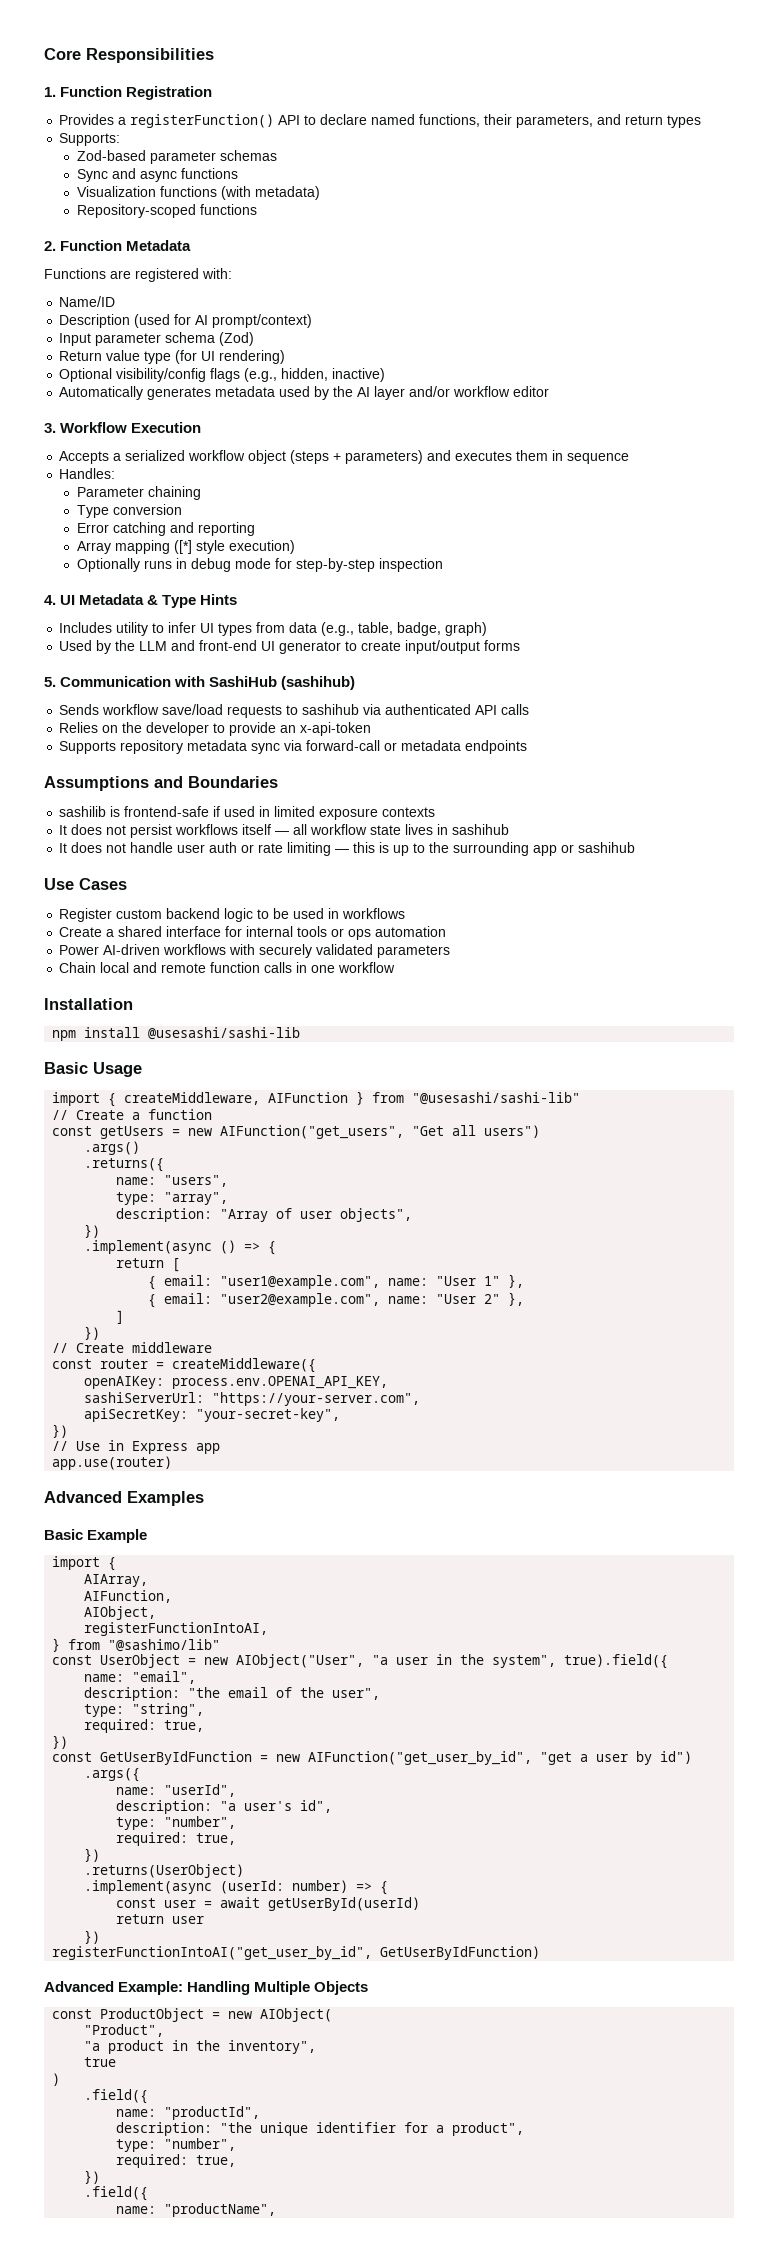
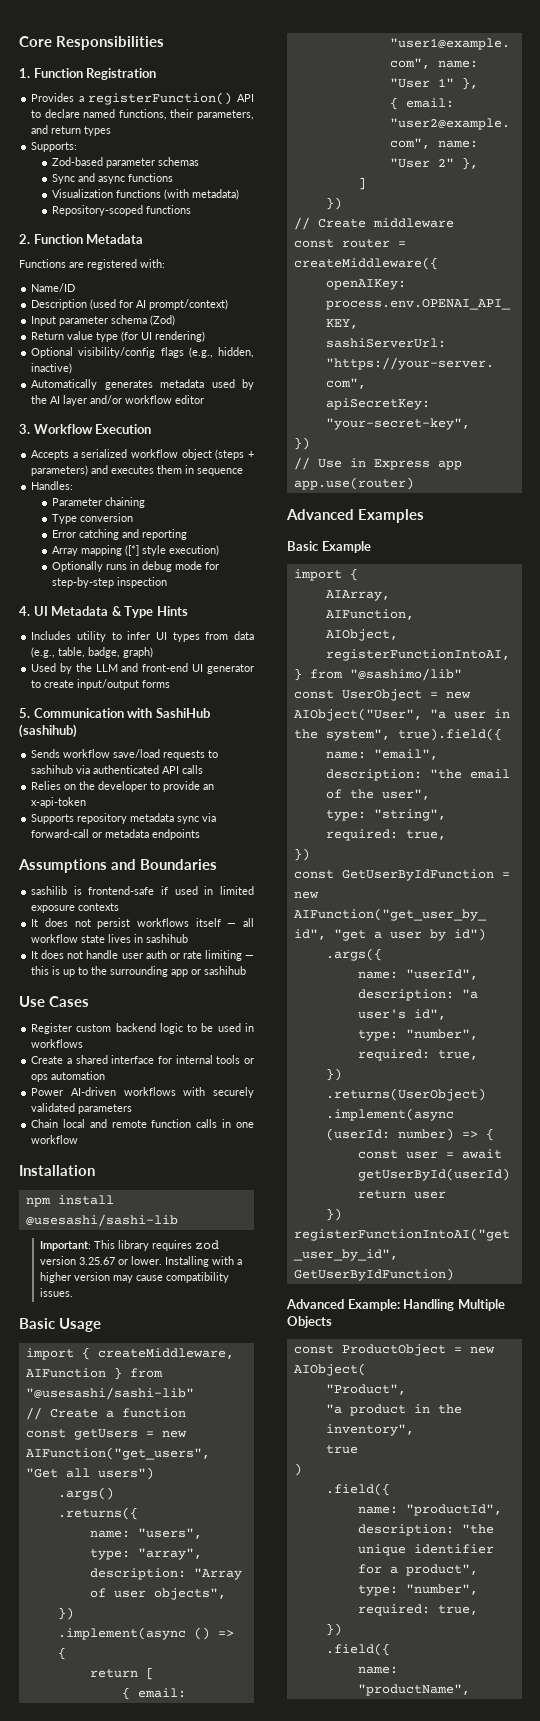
(301, 1033) none -> [39,1240,219,1251] [39,1256,242,1267] [39,1272,229,1283] [39,1288,73,1297] // Important: This library requires zod version 3.25.67 or lower. Installing with a higher version may cause compatibility issues.

